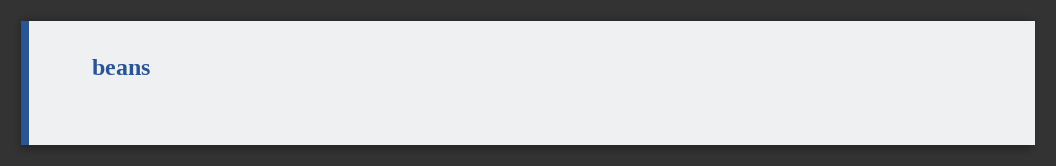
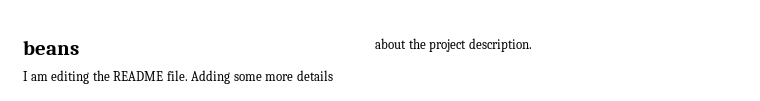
(150, 67) none -> [23,70,333,84] [375,38,532,52] // I am editing the README file. Adding some more details about the project description.

